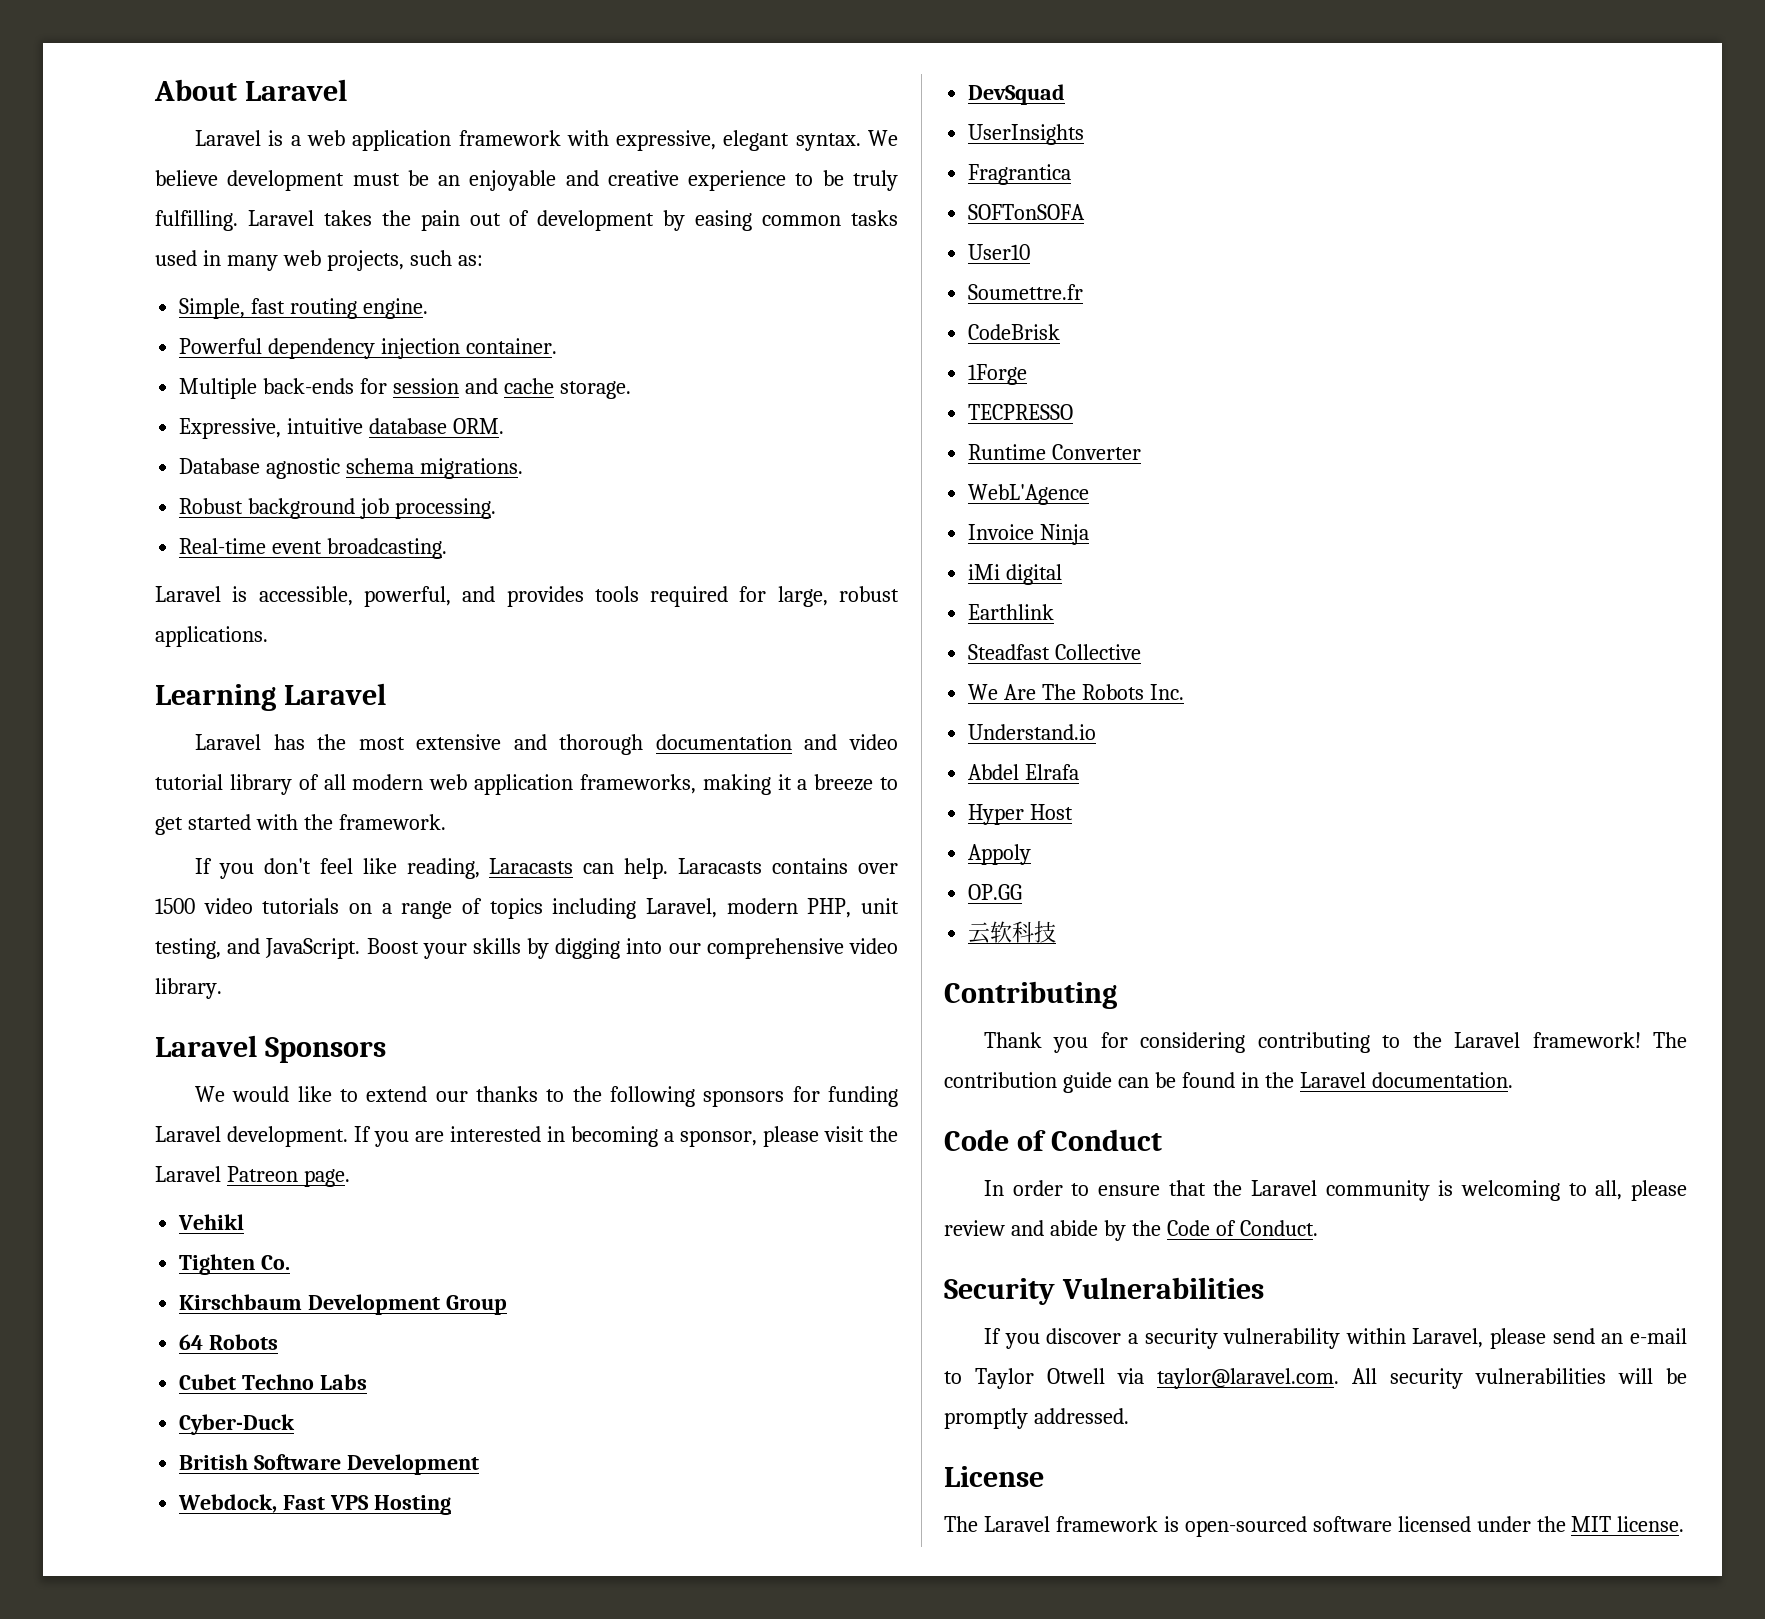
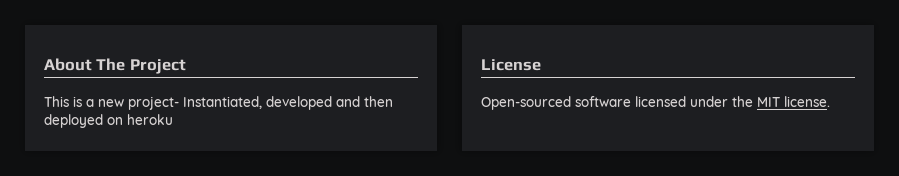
[244,79,347,101] [194,130,898,151] [155,170,898,191] [155,210,898,231] [155,250,483,271] [179,298,429,319] [179,338,558,359] [179,378,631,399] [179,418,505,439] [179,458,524,479] [179,498,497,519] [179,538,448,559] [155,586,899,607] [155,626,268,647] [155,683,386,711] [194,734,898,755] [155,774,899,795] [155,814,446,835] [194,858,899,879] [155,898,899,919] [155,938,898,959] [155,978,222,999] [155,1035,386,1063] [194,1086,899,1107] [155,1126,898,1147] [155,1166,350,1187] [178,1214,245,1230] [179,1254,291,1275] [179,1294,508,1315] [179,1334,279,1350] [179,1374,368,1390] [179,1414,296,1435] [179,1454,480,1475] [178,1494,452,1515] [968,84,1066,105] [968,124,1085,145] [968,164,1072,185] [968,204,1086,220] [968,244,1031,260] [968,284,1084,300] [968,324,1061,340] [968,364,1028,385] [968,404,1074,420] [968,444,1142,460] [968,484,1090,505] [968,524,1090,545] [968,564,1063,585] [968,604,1055,620] [968,644,1142,660] [968,684,1184,700] [968,724,1097,740] [968,764,1080,780] [968,804,1074,825] [968,844,1032,865] [968,884,1023,900] [968,921,1057,944] [944,981,1117,1009] [983,1032,1687,1053] [944,1072,1513,1093] [944,1129,1162,1151] [983,1180,1687,1201] [944,1220,1318,1241] [944,1277,1264,1305] [983,1328,1687,1349] [944,1368,1687,1389] [944,1408,1129,1429] [944,1466,1044,1487] [944,1516,1307,1537] Laravel // Laravel is a web application framework with expressive, elegant syntax. We believe development must be an enjoyable and creative experience to be truly fulfilling. Laravel takes the pain out of development by easing common tasks used in many web projects, such as: // Simple, fast routing engine. // Powerful dependency injection container. // Multiple back-ends for session and cache storage. // Expressive, intuitive database ORM. // Database agnostic schema migrations. // Robust background job processing. // Real-time event broadcasting. // Laravel is accessible, powerful, and provides tools required for large, robust applications. // Learning Laravel // Laravel has the most extensive and thorough documentation and video tutorial library of all modern web application frameworks, making it a breeze to get started with the framework. // If you don't feel like reading, Laracasts can help. Laracasts contains over 1500 video tutorials on a range of topics including Laravel, modern PHP, unit testing, and JavaScript. Boost your skills by digging into our comprehensive video library. // Laravel Sponsors // We would like to extend our thanks to the following sponsors for funding Laravel development. If you are interested in becoming a sponsor, please visit the Laravel Patreon page. // Vehikl // Tighten Co. // Kirschbaum Development Group // 64 Robots // Cubet Techno Labs // Cyber-Duck // British Software Development // Webdock, Fast VPS Hosting // DevSquad // UserInsights // Fragrantica // SOFTonSOFA // User10 // Soumettre.fr // CodeBrisk // 1Forge // TECPRESSO // Runtime Converter // WebL'Agence // Invoice Ninja // iMi digital // Earthlink // Steadfast Collective // We Are The Robots Inc. // Understand.io // Abdel Elrafa // Hyper Host // Appoly // OP.GG // 云软科技 // Contributing // Thank you for considering contributing to the Laravel framework! The contribution guide can be found in the Laravel documentation. // Code of Conduct // In order to ensure that the Laravel community is welcoming to all, please review and abide by the Code of Conduct. // Security Vulnerabilities // If you discover a security vulnerability within Laravel, please send an e-mail to Taylor Otwell via taylor@laravel.com. All security vulnerabilities will be promptly addressed. // License // The Laravel framework is open-sourced -> [96,58,186,74] [44,96,393,110] [44,114,173,128] [481,59,541,71] [481,96,571,110] The Project // This is a new project- Instantiated, developed and then deployed on heroku // License // Open-sourced

